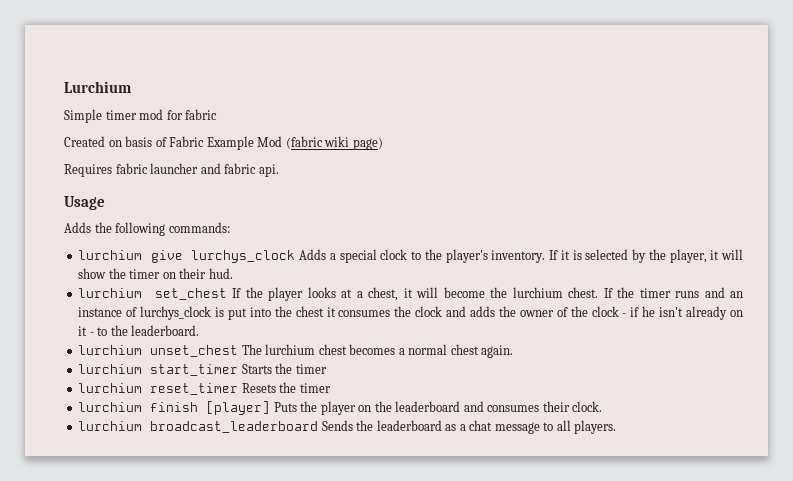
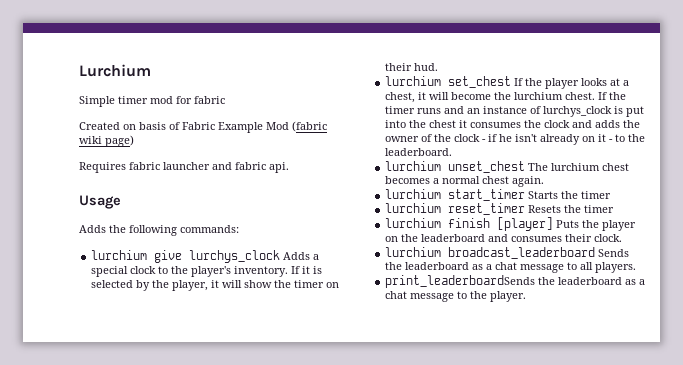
(617, 427) none -> [385,275,646,288] [385,291,527,302] // print_leaderboardSends the leaderboard as a chat message to the player.

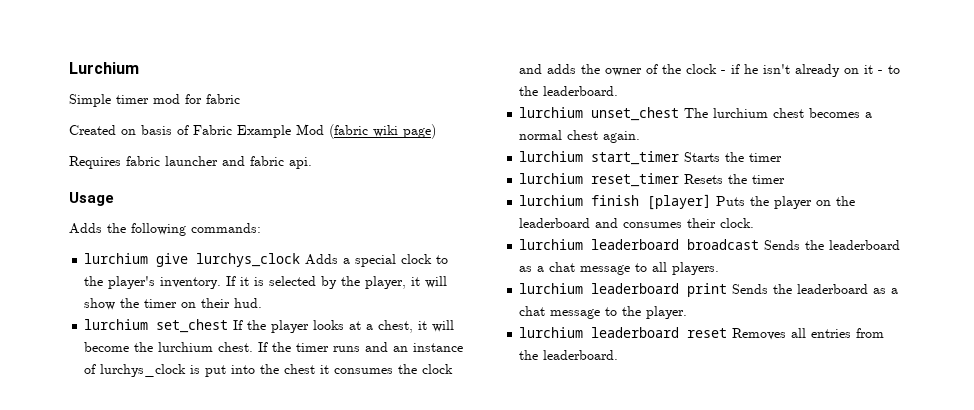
[448,247,596,259] broadcast_leaderboard -> [591,239,760,250] leaderboard broadcast
[385,275,536,288] print_leaderboardSends -> [519,283,769,297] lurchium leaderboard print Sends
(527, 296) none -> [519,327,885,340] [519,350,619,360] // lurchium leaderboard reset Removes all entries from the leaderboard.

